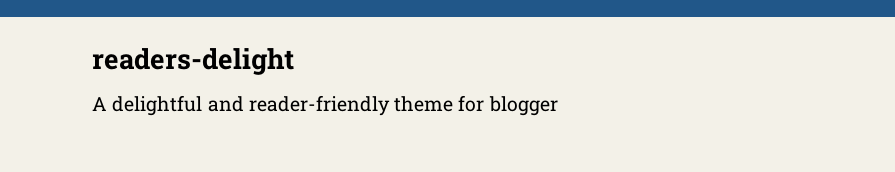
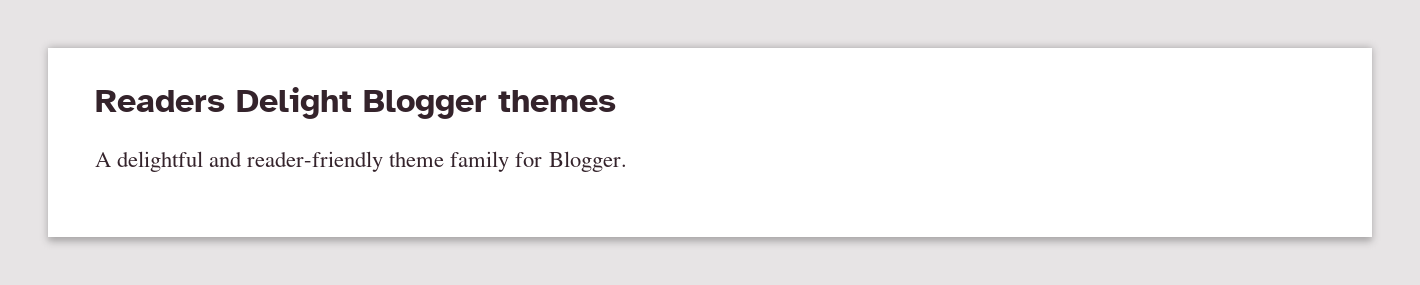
[92,48,294,75] readers-delight -> [95,87,616,119] Readers Delight Blogger themes
[458,95,558,116] for blogger -> [450,151,627,172] family for Blogger.

